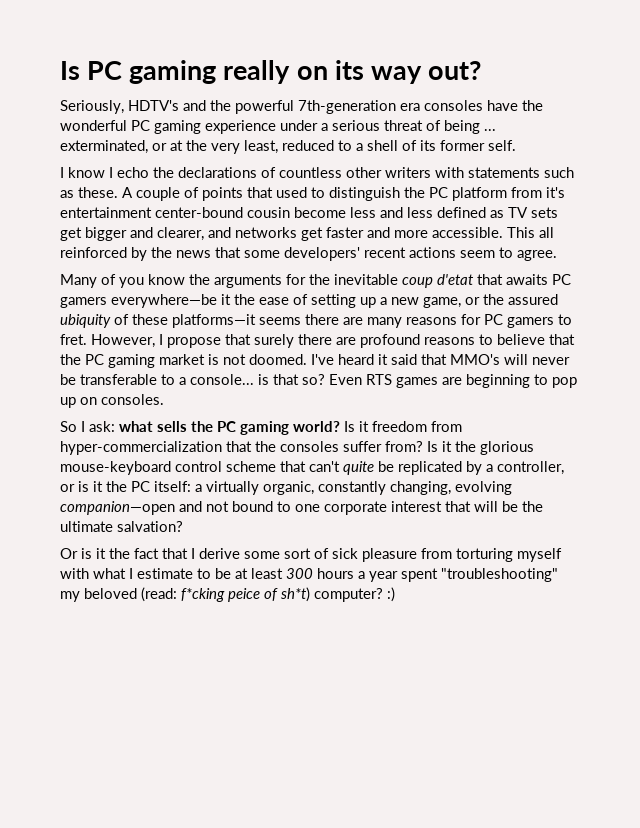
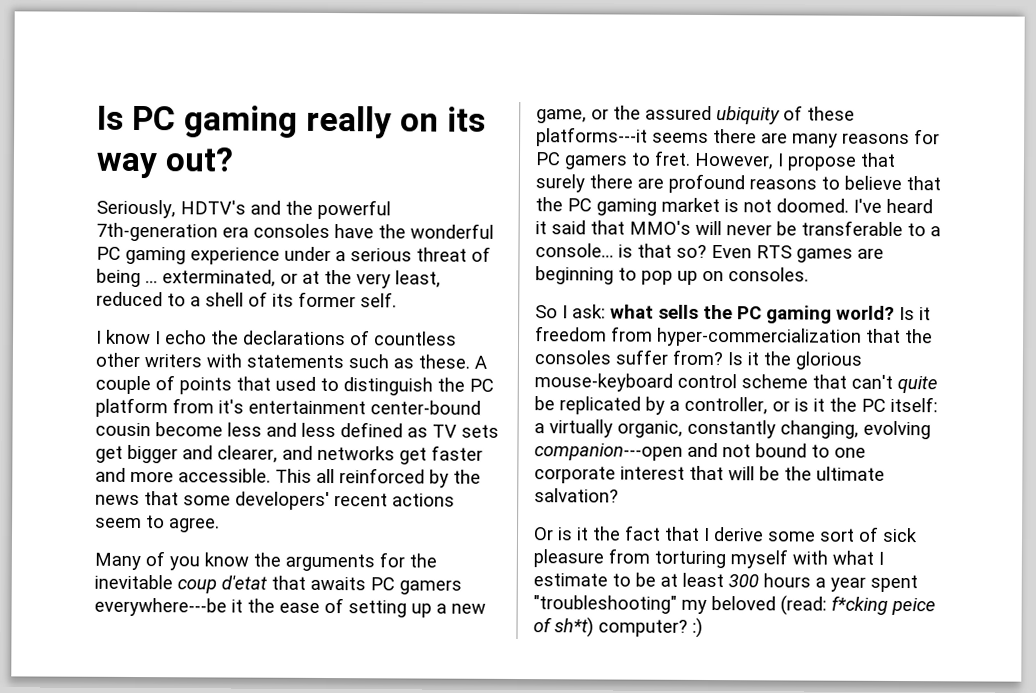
[111,294,217,308] everywhere—be -> [94,597,227,617] everywhere---be
[172,314,256,328] platforms—it -> [536,127,648,147] platforms---it
[60,501,175,515] companion—open -> [534,443,683,461] companion---open

